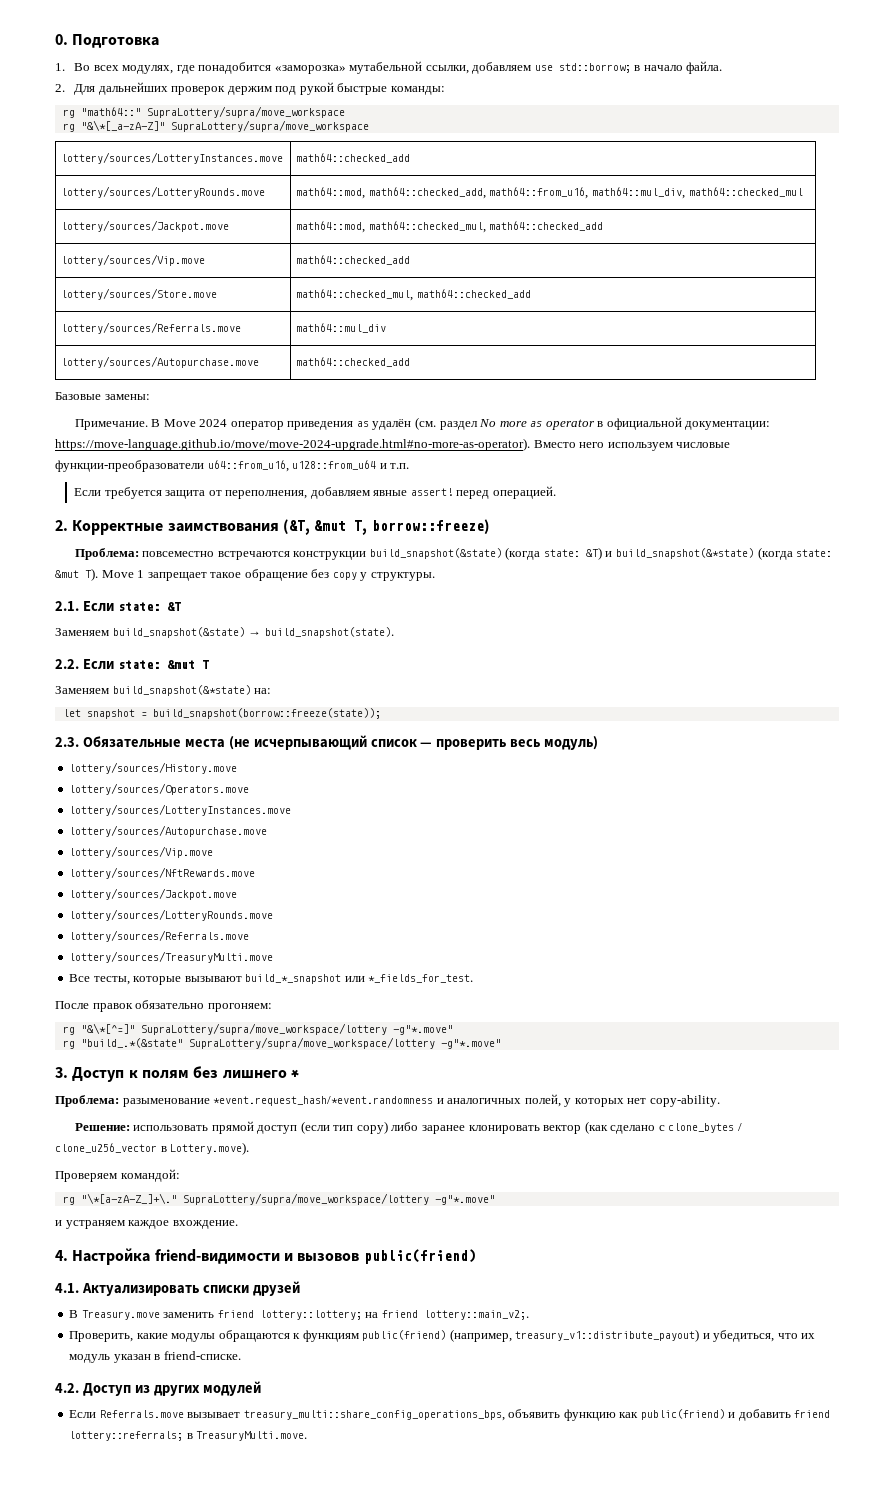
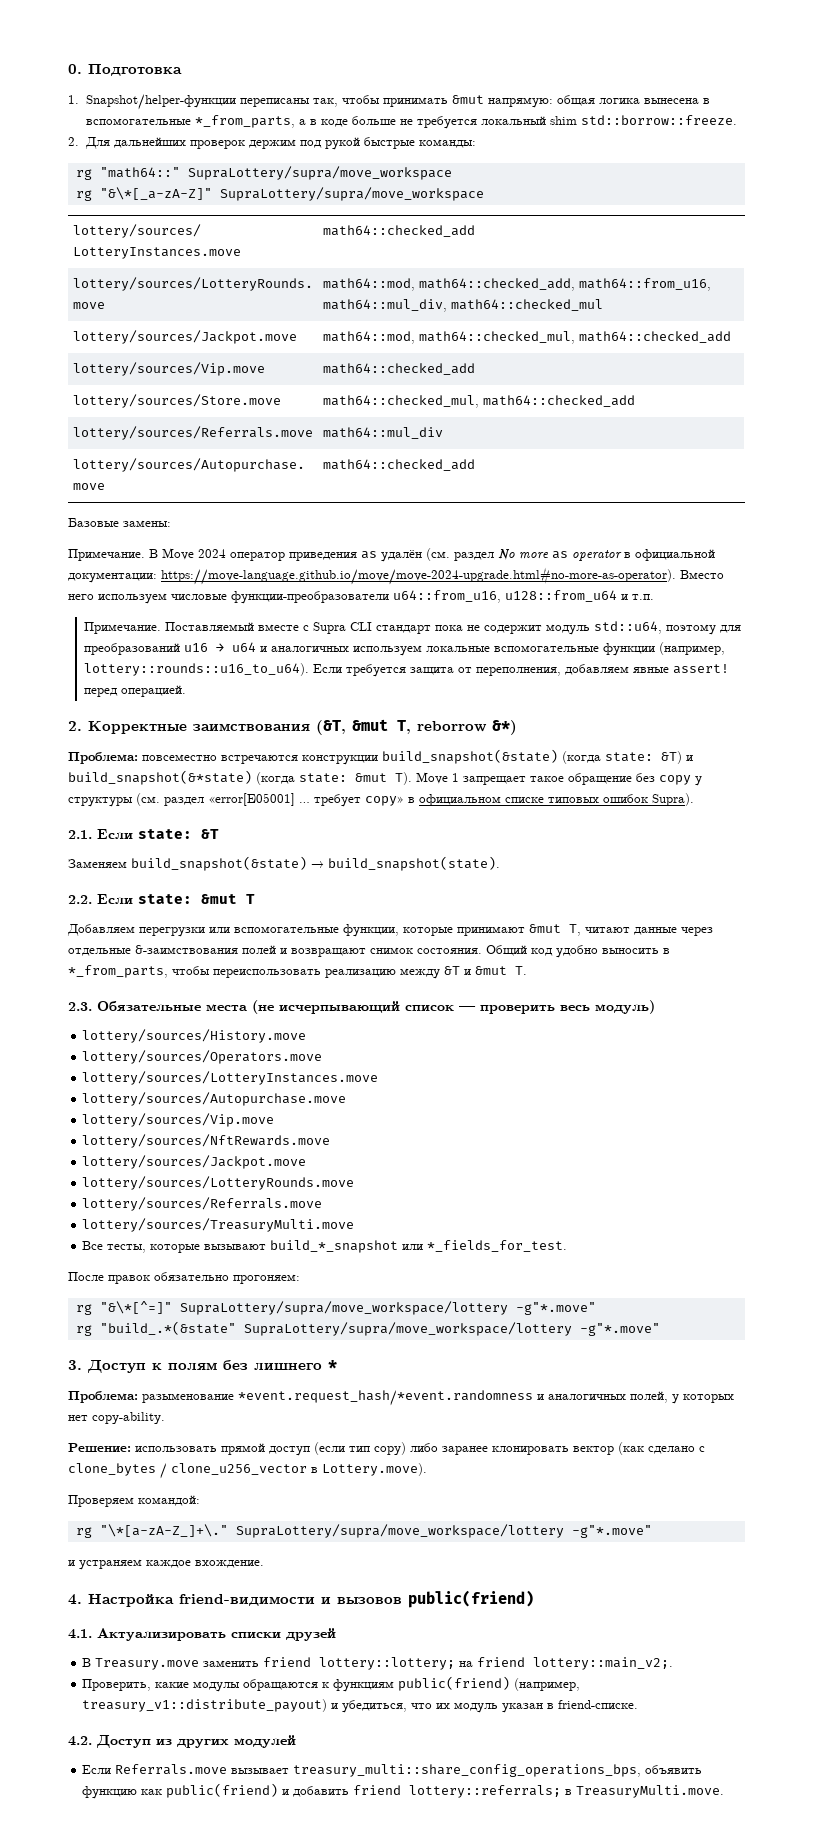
[74,61,723,74] Во всех модулях, где понадобится «заморозка» мутабельной ссылки, добавляем use std::borrow; в начало файла. -> [85,94,710,110] [85,115,737,129] Snapshot/helper-функции переписаны так, чтобы принимать &mut напрямую: общая логика вынесена в вспомогательные *_from_parts, а в коде больше не требуется локальный shim std::borrow::freeze.
(410, 466) none -> [84,621,742,635] [84,642,726,656] [84,663,310,676] Примечание. Поставляемый вместе с Supra CLI стандарт пока не содержит модуль std::u64, поэтому для преобразований u16 → u64 и аналогичных используем локальные вспомогательные функции (например, lottery::rounds::u16_to_u64).
[371,519,490,534] borrow::freeze) -> [417,720,517,735] reborrow &*)
[370,572,435,581] структуры. -> [68,793,694,807] структуры (см. раздел «error[E05001] … требует copy» в официальном списке типовых ошибок Supra).
[55,685,272,696] [62,708,381,719] Заменяем build_snapshot(&*state) на: // let snapshot = build_snapshot(borrow::freeze(state)); -> [67,924,713,937] [68,945,670,958] [68,965,527,979] Добавляем перегрузки или вспомогательные функции, которые принимают &mut T, читают данные через отдельные &-заимствования полей и возвращают снимок состояния. Общий код удобно выносить в *_from_parts, чтобы переиспользовать реализацию между &T и &mut T.

